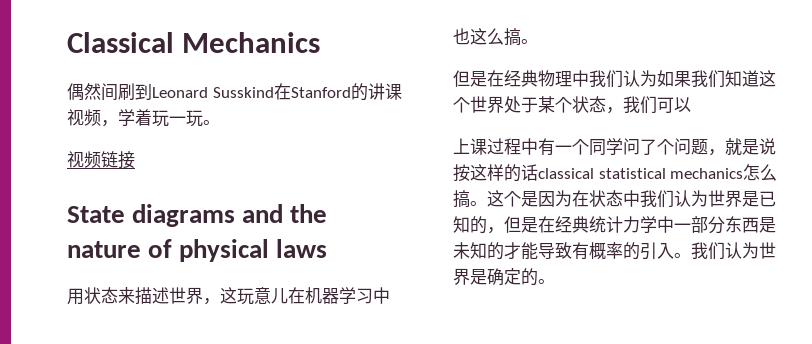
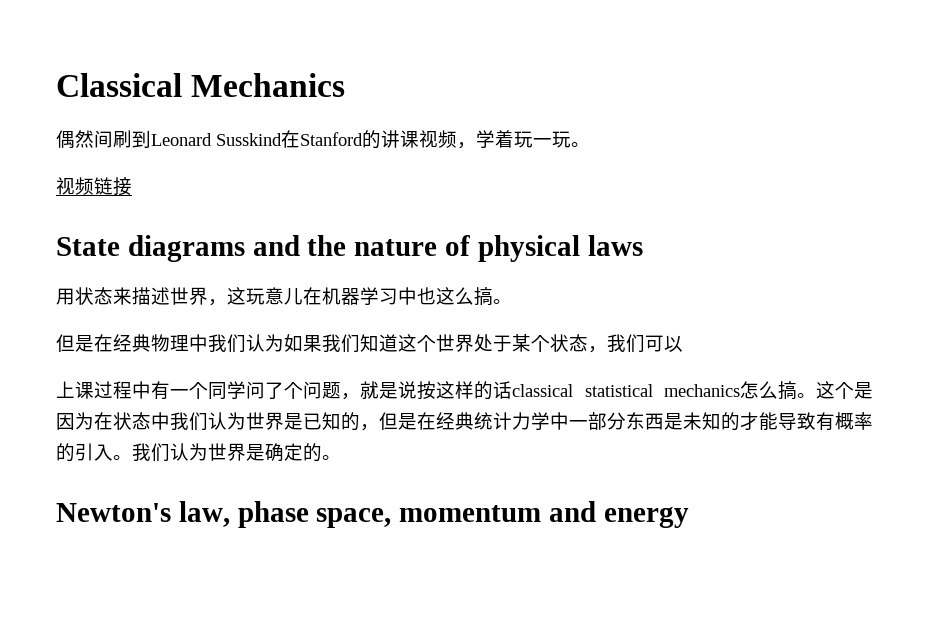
(555, 281) none -> [56,501,689,528] // Newton's law, phase space, momentum and energy

